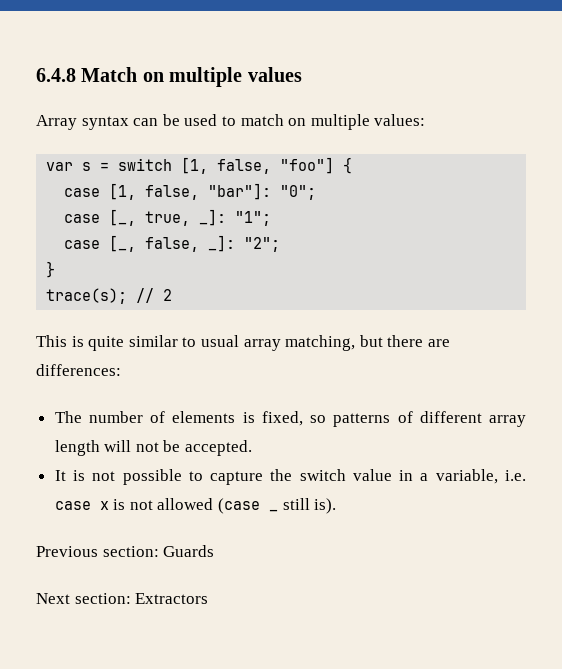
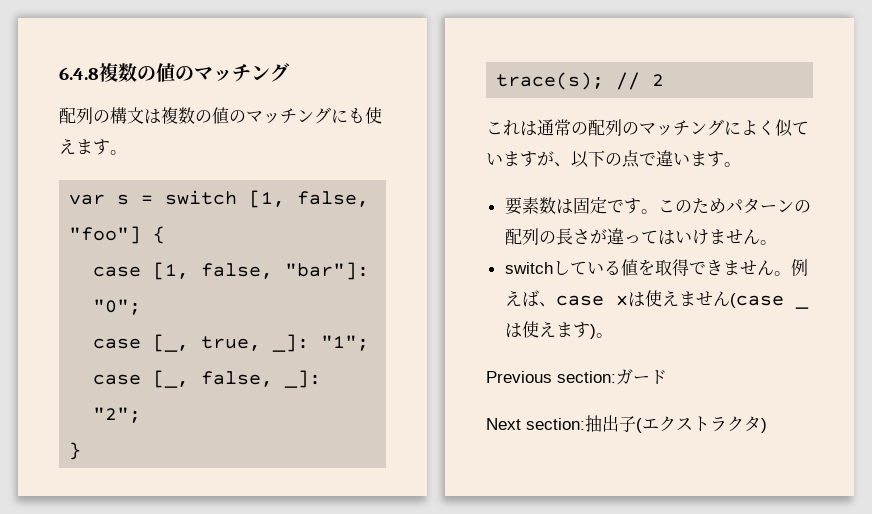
[81,67,302,87] [36,114,426,130] Match on multiple values // Array syntax can be used to match on multiple values: -> [99,63,289,82] [59,107,382,124] [59,138,127,155] 複数の値のマッチング // 配列の構文は複数の値のマッチングにも使えます。
[36,335,450,351] [36,364,121,376] [54,411,527,427] [54,440,253,456] [54,469,526,485] [54,498,337,514] This is quite similar to usual array matching, but there are differences: // The number of elements is fixed, so patterns of different array length will not be accepted. // It is not possible to capture the switch value in a variable, i.e. case x is not allowed (case _ still is). -> [486,119,809,137] [486,150,741,168] [504,197,811,215] [504,228,777,245] [504,259,808,276] [504,290,809,309] [504,321,613,339] これは通常の配列のマッチングによく似ていますが、以下の点で違います。 // 要素数は固定です。このためパターンの配列の長さが違ってはいけません。 // switchしている値を取得できません。例えば、case xは使えません(case _は使えます)。
[163,545,215,557] Guards -> [616,369,667,385] ガード
[135,593,209,604] Extractors -> [585,415,767,433] 抽出子(エクストラクタ)

